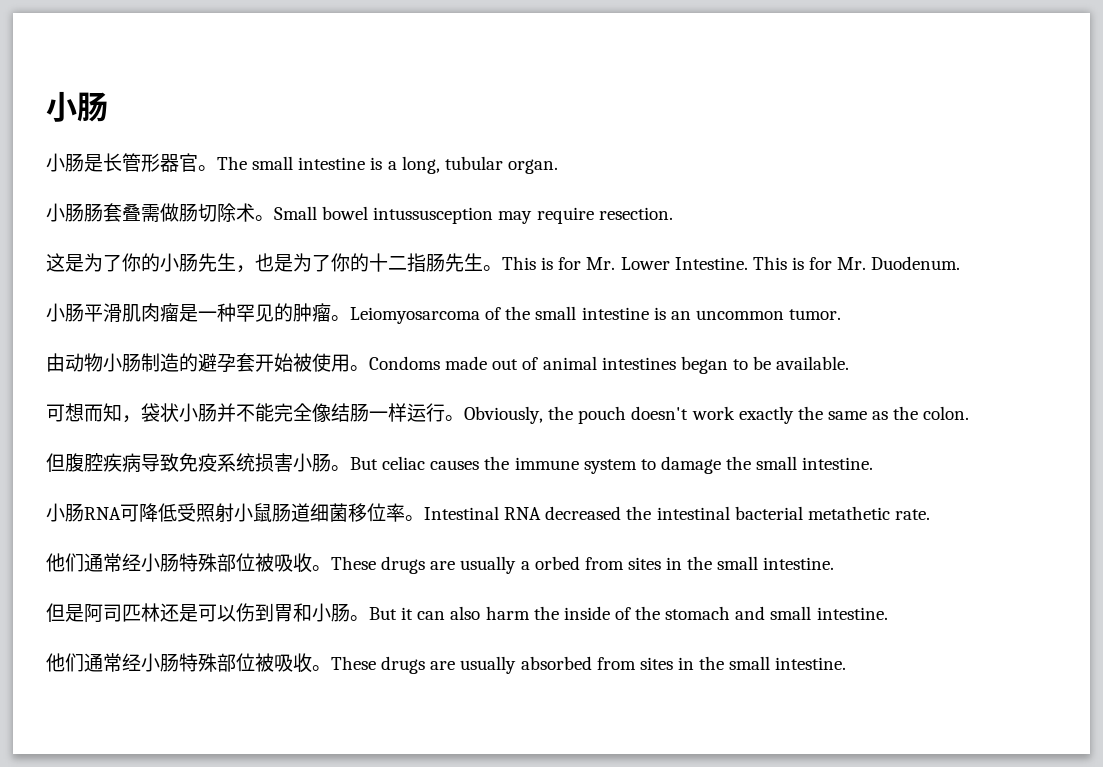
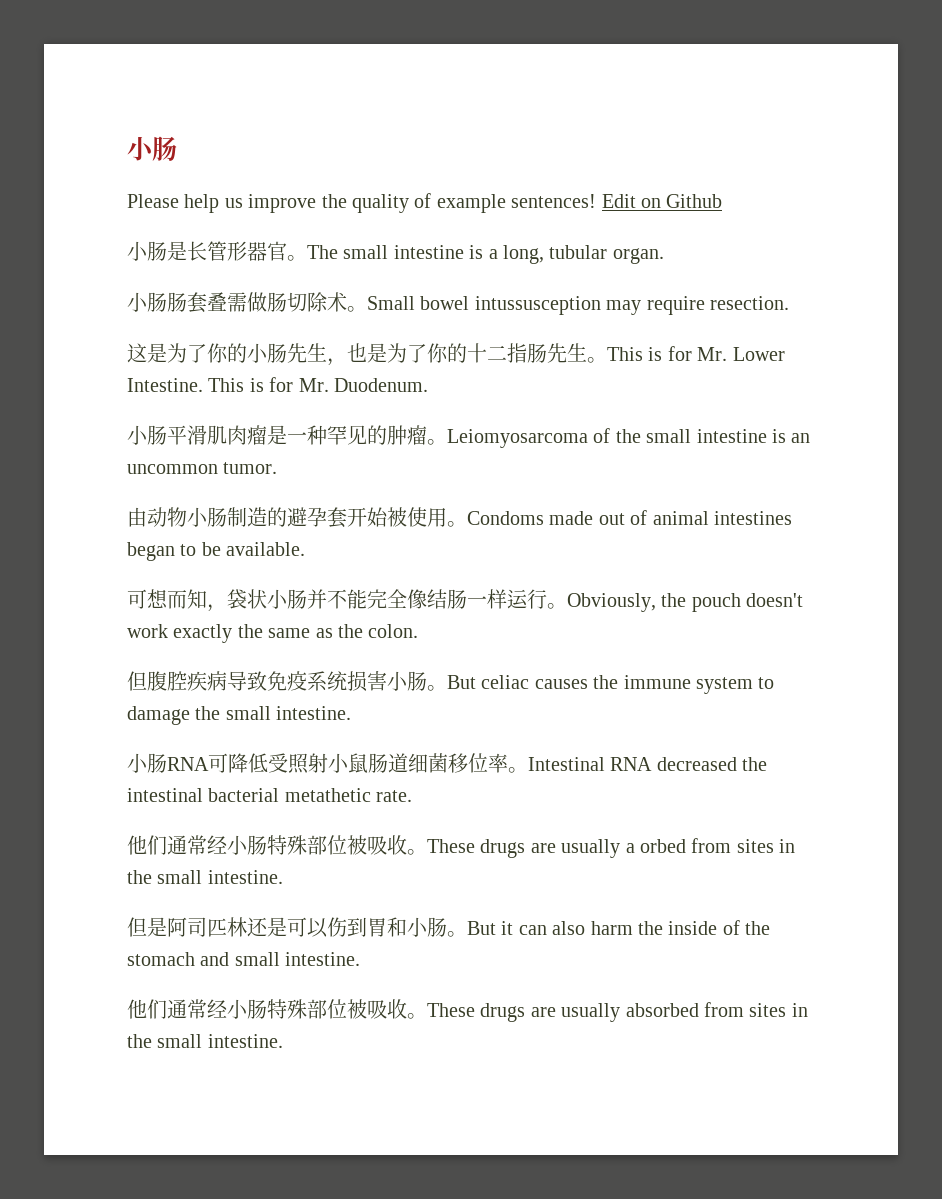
[46,91,108,122] 小肠 -> [127,136,177,161] [127,193,723,213] 小肠 // Please help us improve the quality of example sentences! Edit on Github

